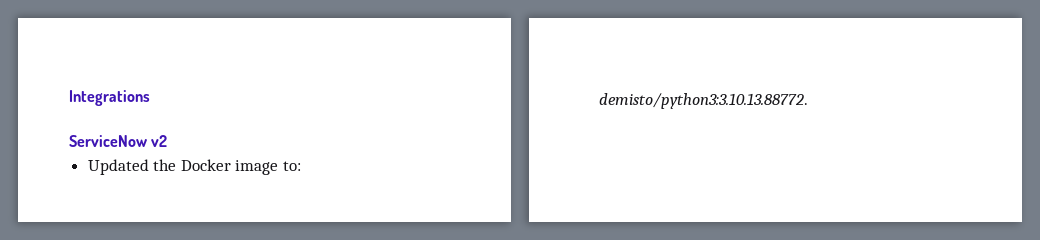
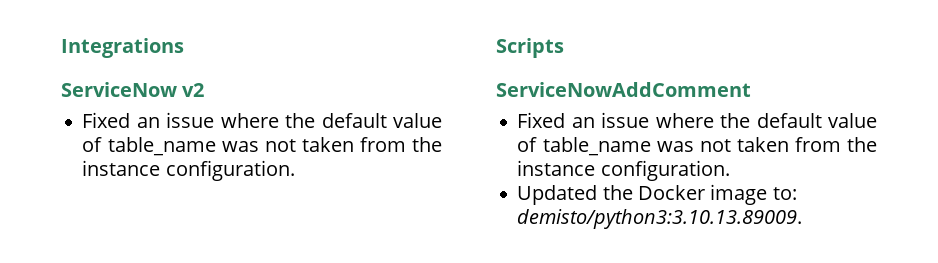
(168, 141) none -> [82,112,443,128] [82,137,442,156] [82,160,295,181] [496,38,564,58] [496,82,751,97] [517,112,877,128] [517,137,877,156] [517,160,730,181] // Fixed an issue where the default value of table_name was not taken from the instance configuration. // Scripts // ServiceNowAddComment // Fixed an issue where the default value of table_name was not taken from the instance configuration.
[598,93,808,109] demisto/python3:3.10.13.88772. -> [517,209,803,229] demisto/python3:3.10.13.89009.

